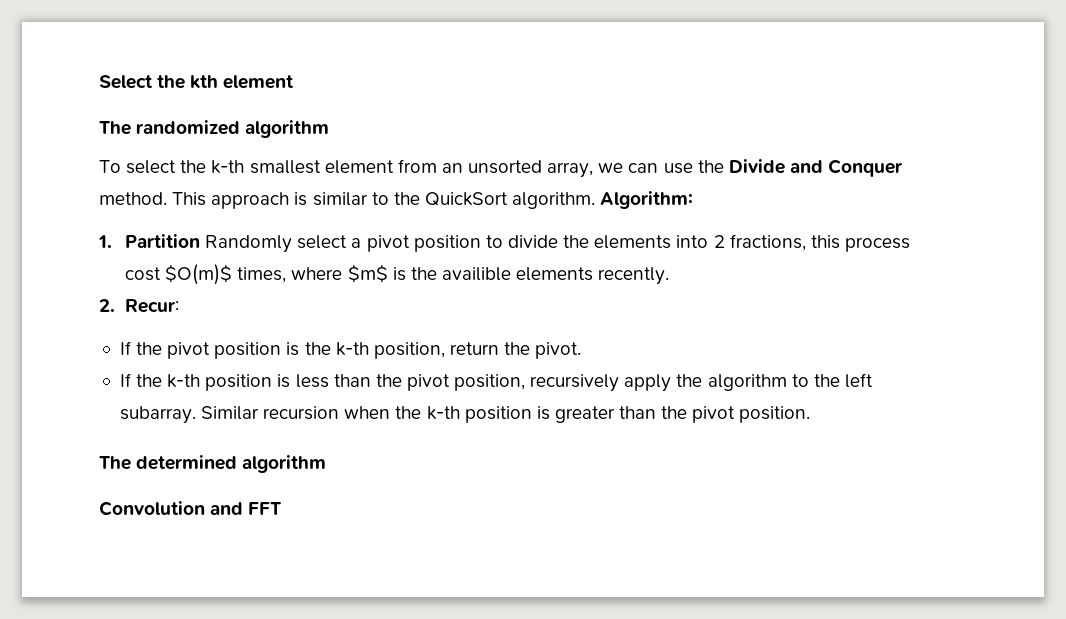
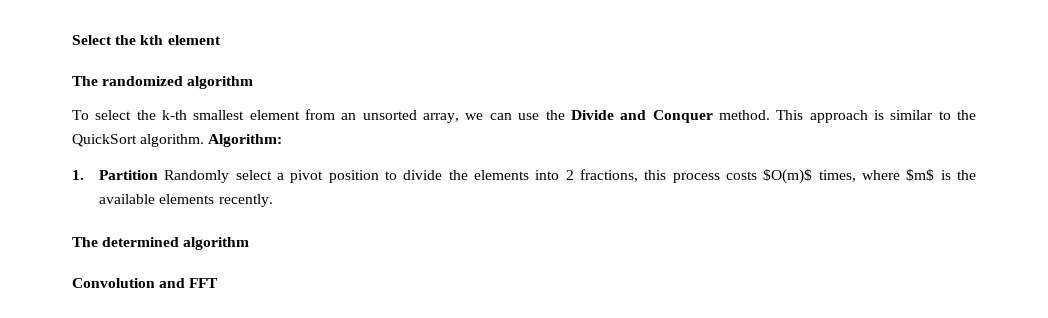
[125,267,162,281] cost -> [726,171,758,180] costs
[441,267,511,281] availible -> [99,194,156,204] available
[99,299,180,313] [119,341,582,359] [119,373,873,392] [119,406,811,424] // 2. Recur: // If the pivot position is the k-th position, return the pivot. // If the k-th position is less than the pivot position, recursively apply the algorithm to the left subarray. Similar recursion when the k-th position is greater than the pivot position. -> (273, 200) none

